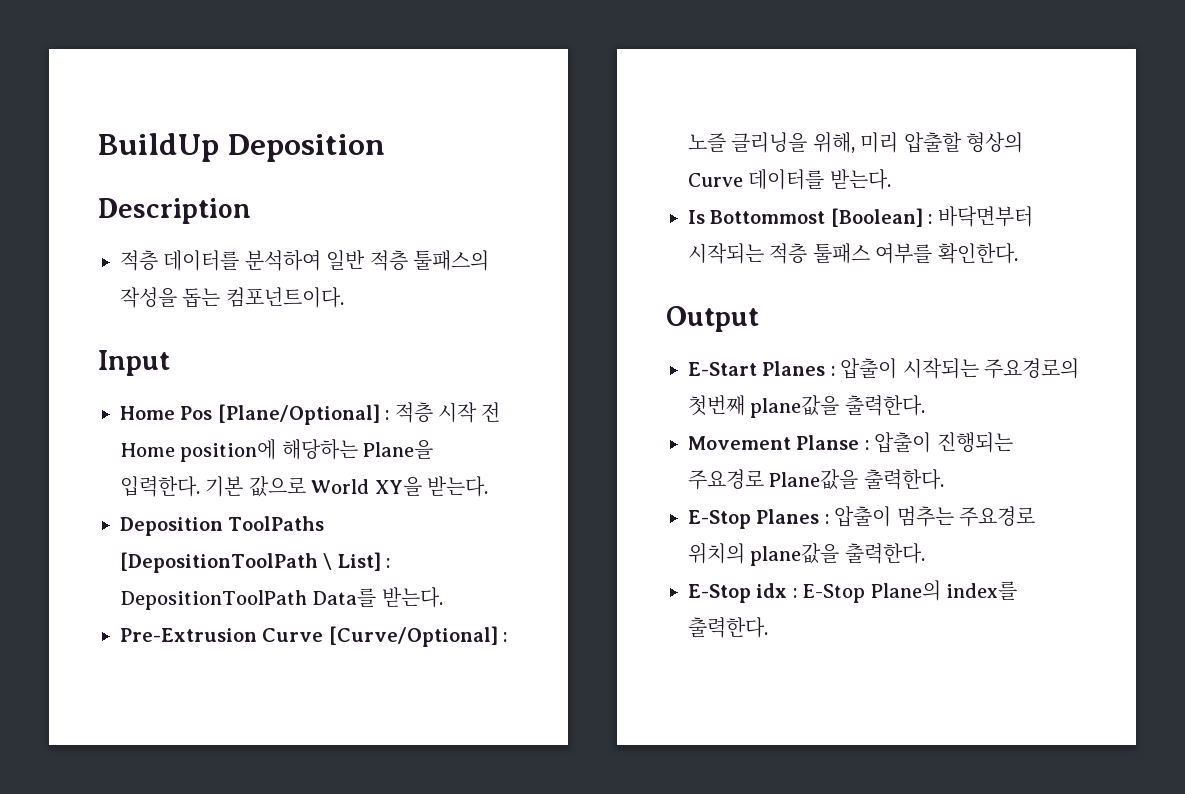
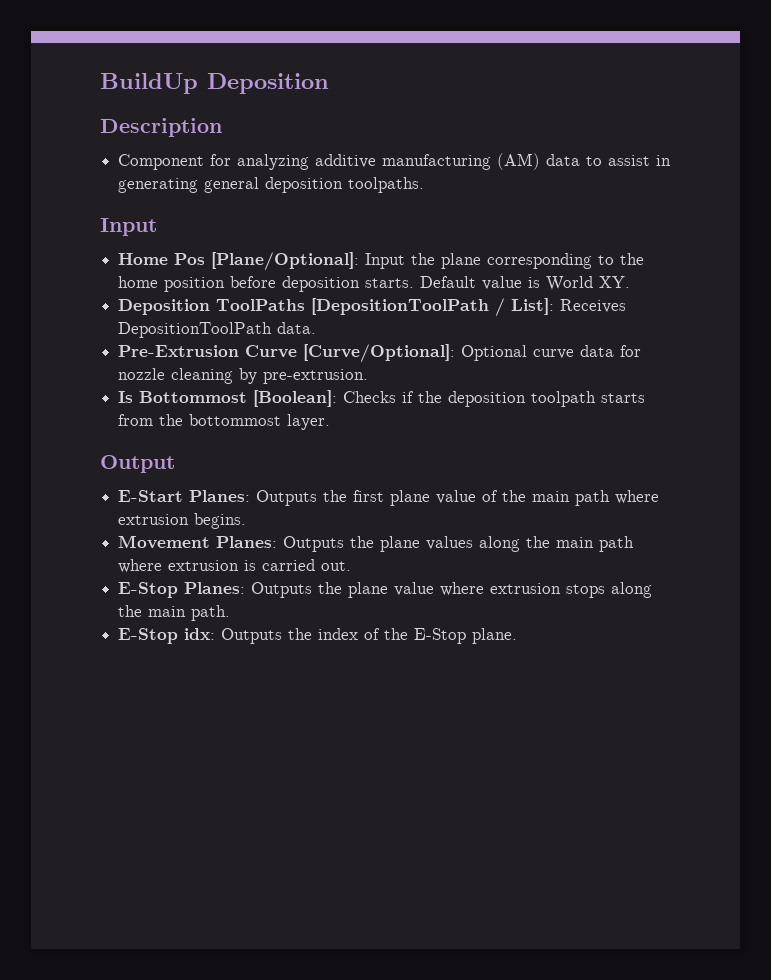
[120,250,489,271] [120,287,344,308] [98,350,170,376] [120,402,501,425] [120,439,434,462] [120,476,488,497] [120,516,325,536] [120,552,391,573] [120,587,443,610] [120,626,508,647] [688,132,1023,153] [688,169,891,190] [688,206,1033,227] [688,243,1018,264] [666,306,759,332] [688,358,1079,379] [688,395,925,418] [688,432,1013,453] [688,469,944,490] [688,506,1035,529] [688,543,925,566] [688,580,1017,603] [688,617,768,638] 적층 데이터를 분석하여 일반 적층 툴패스의 작성을 돕는 컴포넌트이다. // Input // Home Pos [Plane/Optional] : 적층 시작 전 Home position에 해당하는 Plane을 입력한다. 기본 값으로 World XY을 받는다. // Deposition ToolPaths [DepositionToolPath \ List] : DepositionToolPath Data를 받는다. // Pre-Extrusion Curve [Curve/Optional] : 노즐 클리닝을 위해, 미리 압출할 형상의 Curve 데이터를 받는다. // Is Bottommost [Boolean] : 바닥면부터 시작되는 적층 툴패스 여부를 확인한다. // Output // E-Start Planes : 압출이 시작되는 주요경로의 첫번째 plane값을 출력한다. // Movement Planse : 압출이 진행되는 주요경로 Plane값을 출력한다. // E-Stop Planes : 압출이 멈추는 주요경로 위치의 plane값을 출력한다. // E-Stop idx : E-Stop Plane의 index를 출력한다. -> [118,153,672,170] [118,177,425,193] [100,218,157,236] [118,252,645,271] [118,276,631,292] [118,298,627,317] [118,322,317,338] [118,344,642,363] [118,368,369,384] [118,390,646,407] [118,414,331,430] [100,455,175,473] [118,490,660,506] [118,513,247,529] [118,535,635,552] [118,559,352,573] [118,582,653,598] [118,605,231,621] [118,628,518,644] Component for analyzing additive manufacturing (AM) data to assist in generating general deposition toolpaths. // Input // Home Pos [Plane/Optional]: Input the plane corresponding to the home position before deposition starts. Default value is World XY. // Deposition ToolPaths [DepositionToolPath / List]: Receives DepositionToolPath data. // Pre-Extrusion Curve [Curve/Optional]: Optional curve data for nozzle cleaning by pre-extrusion. // Is Bottommost [Boolean]: Checks if the deposition toolpath starts from the bottommost layer. // Output // E-Start Planes: Outputs the first plane value of the main path where extrusion begins. // Movement Planes: Outputs the plane values along the main path where extrusion is carried out. // E-Stop Planes: Outputs the plane value where extrusion stops along the main path. // E-Stop idx: Outputs the index of the E-Stop plane.

